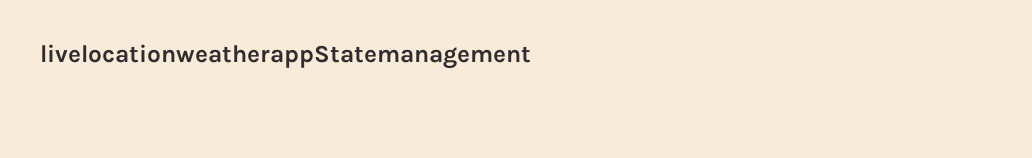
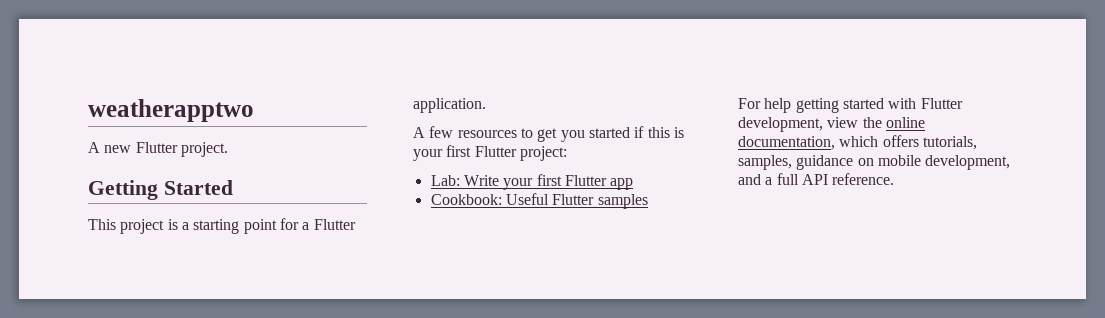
[40,44,531,69] livelocationweatherappStatemanagement -> [88,99,254,122] [88,142,228,157] [88,180,233,200] [88,218,356,234] [413,98,486,113] [413,126,684,142] [413,145,567,161] [430,174,634,190] [430,193,648,209] [738,98,963,113] [738,117,925,132] [738,135,977,150] [738,155,1011,170] [738,173,895,185] weatherapptwo // A new Flutter project. // Getting Started // This project is a starting point for a Flutter application. // A few resources to get you started if this is your first Flutter project: // Lab: Write your first Flutter app // Cookbook: Useful Flutter samples // For help getting started with Flutter development, view the online documentation, which offers tutorials, samples, guidance on mobile development, and a full API reference.

